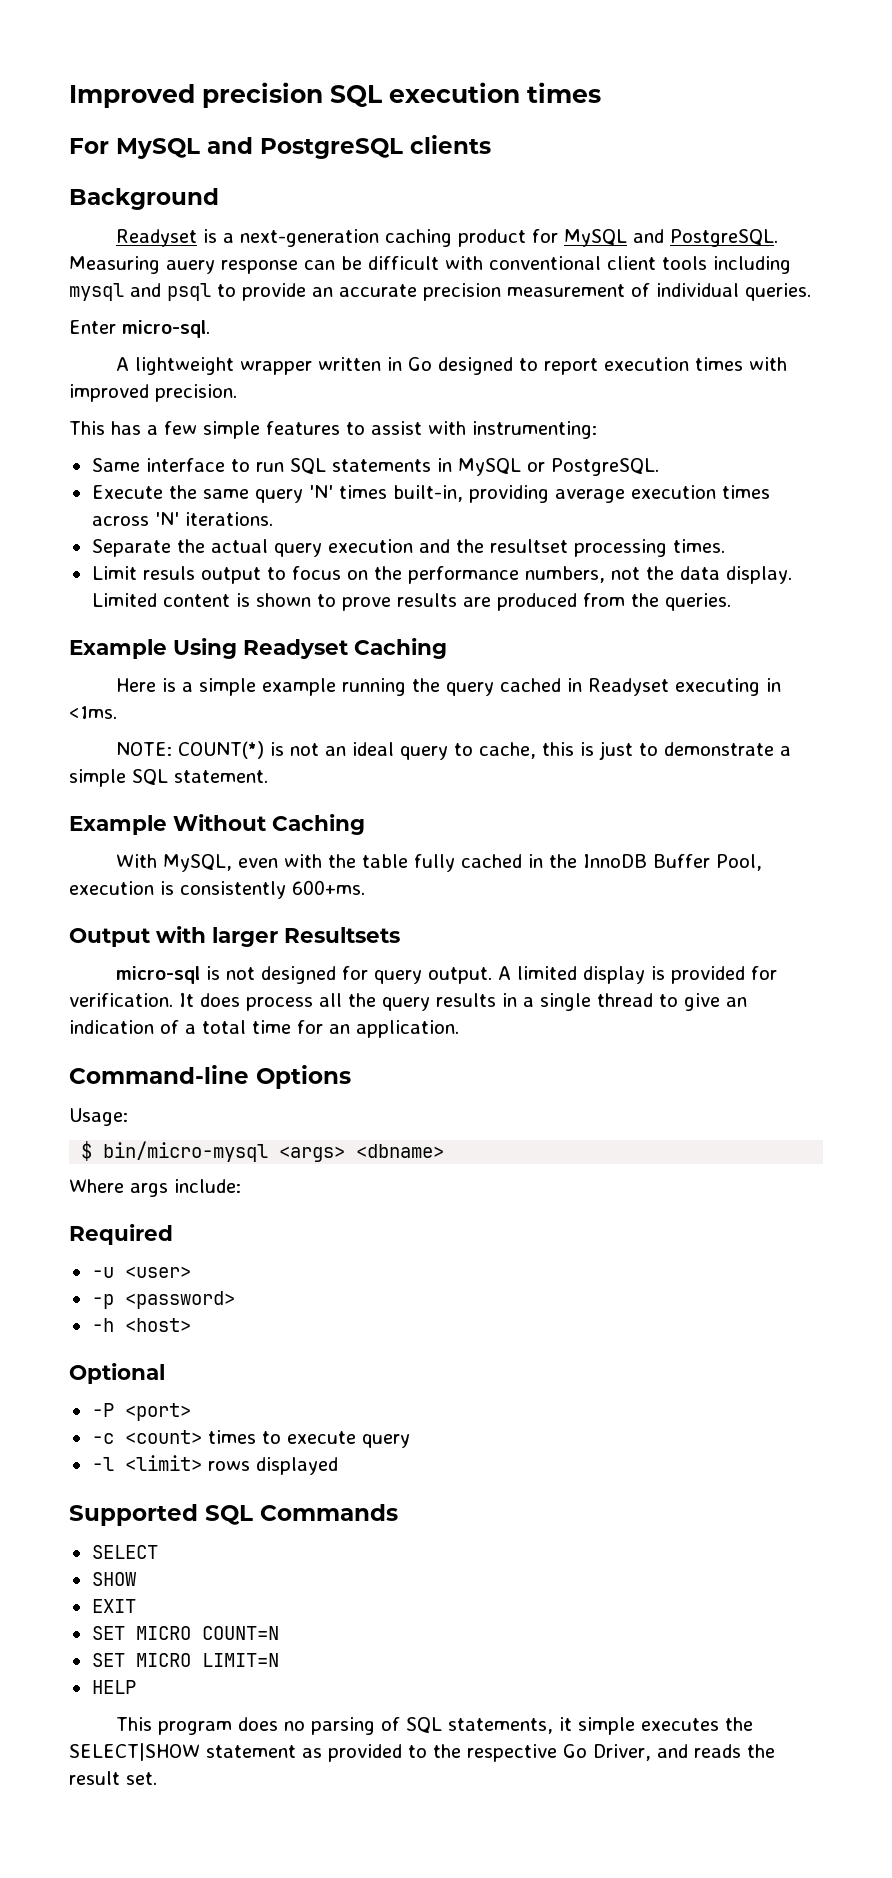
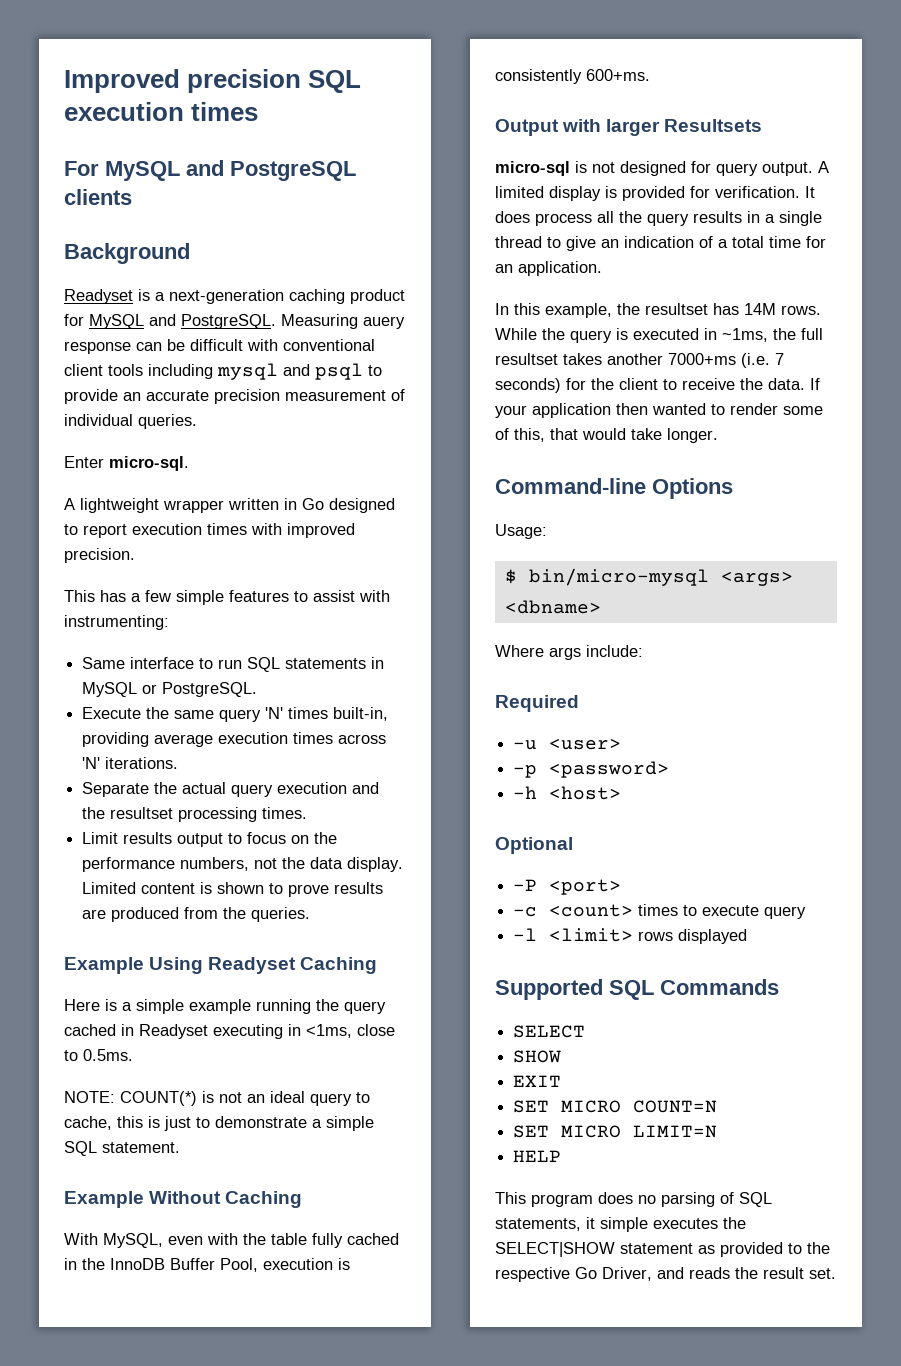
[142,566,195,580] resuls -> [123,832,173,844] results
[69,706,117,719] <1ms. -> [306,1024,395,1038] [64,1049,133,1061] <1ms, close to 0.5ms.
(459, 1029) none -> [495,303,821,318] [495,328,823,343] [495,353,784,368] [495,378,820,393] [495,403,823,418] [495,428,718,443] // In this example, the resultset has 14M rows. While the query is executed in ~1ms, the full resultset takes another 7000+ms (i.e. 7 seconds) for the client to receive the data. If your application then wanted to render some of this, that would take longer.

